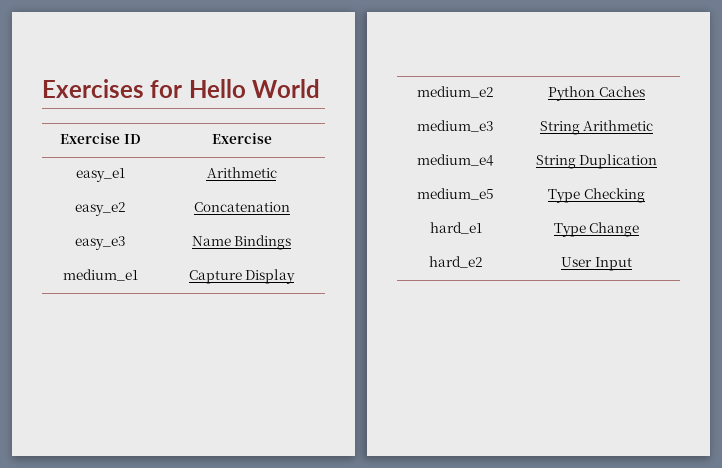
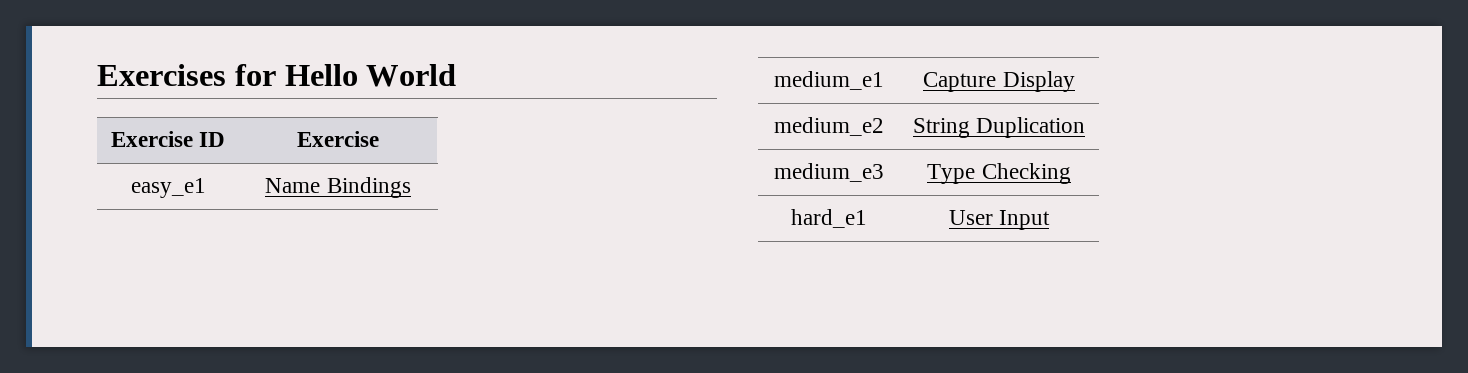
[206,167,277,178] [75,202,126,216] [193,202,290,212] [75,236,126,250] | Arithmetic // easy_e2 | Concatenation // easy_e3 -> (206, 188) none
[548,86,645,101] [417,120,494,132] [539,120,654,135] [417,154,494,166] | Python Caches // medium_e3 | String Arithmetic // medium_e4 -> (884, 126) none
[417,188,494,200] medium_e5 -> [774,163,884,182] medium_e3
[553,222,640,237] [428,256,483,268] | Type Change // hard_e2 -> (867, 218) none

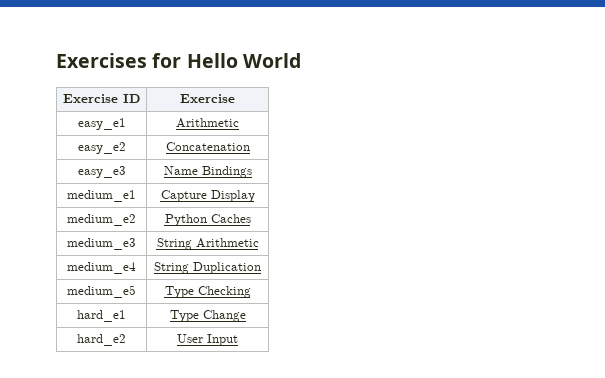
(206, 188) none -> [176,118,239,128] [77,142,126,154] [165,142,250,151] [77,166,126,178] | Arithmetic // easy_e2 | Concatenation // easy_e3
(884, 126) none -> [164,214,251,226] [67,238,136,250] [156,238,259,250] [67,262,136,274] | Python Caches // medium_e3 | String Arithmetic // medium_e4
[774,163,884,182] medium_e3 -> [67,285,136,298] medium_e5
(867, 218) none -> [169,310,246,322] [77,334,126,346] | Type Change // hard_e2

